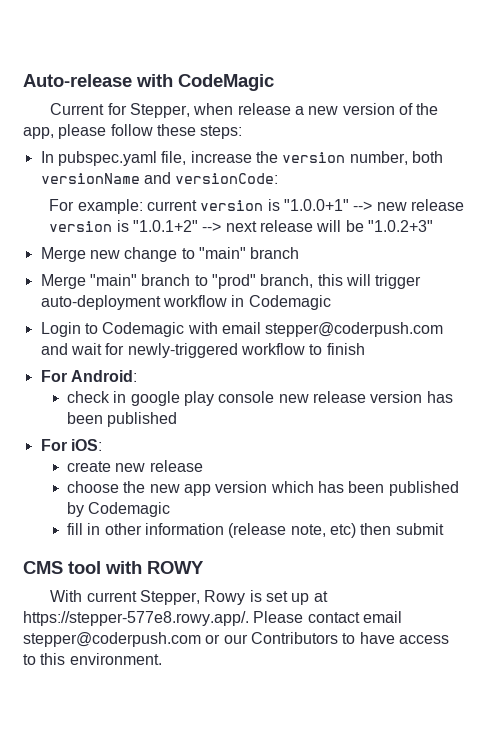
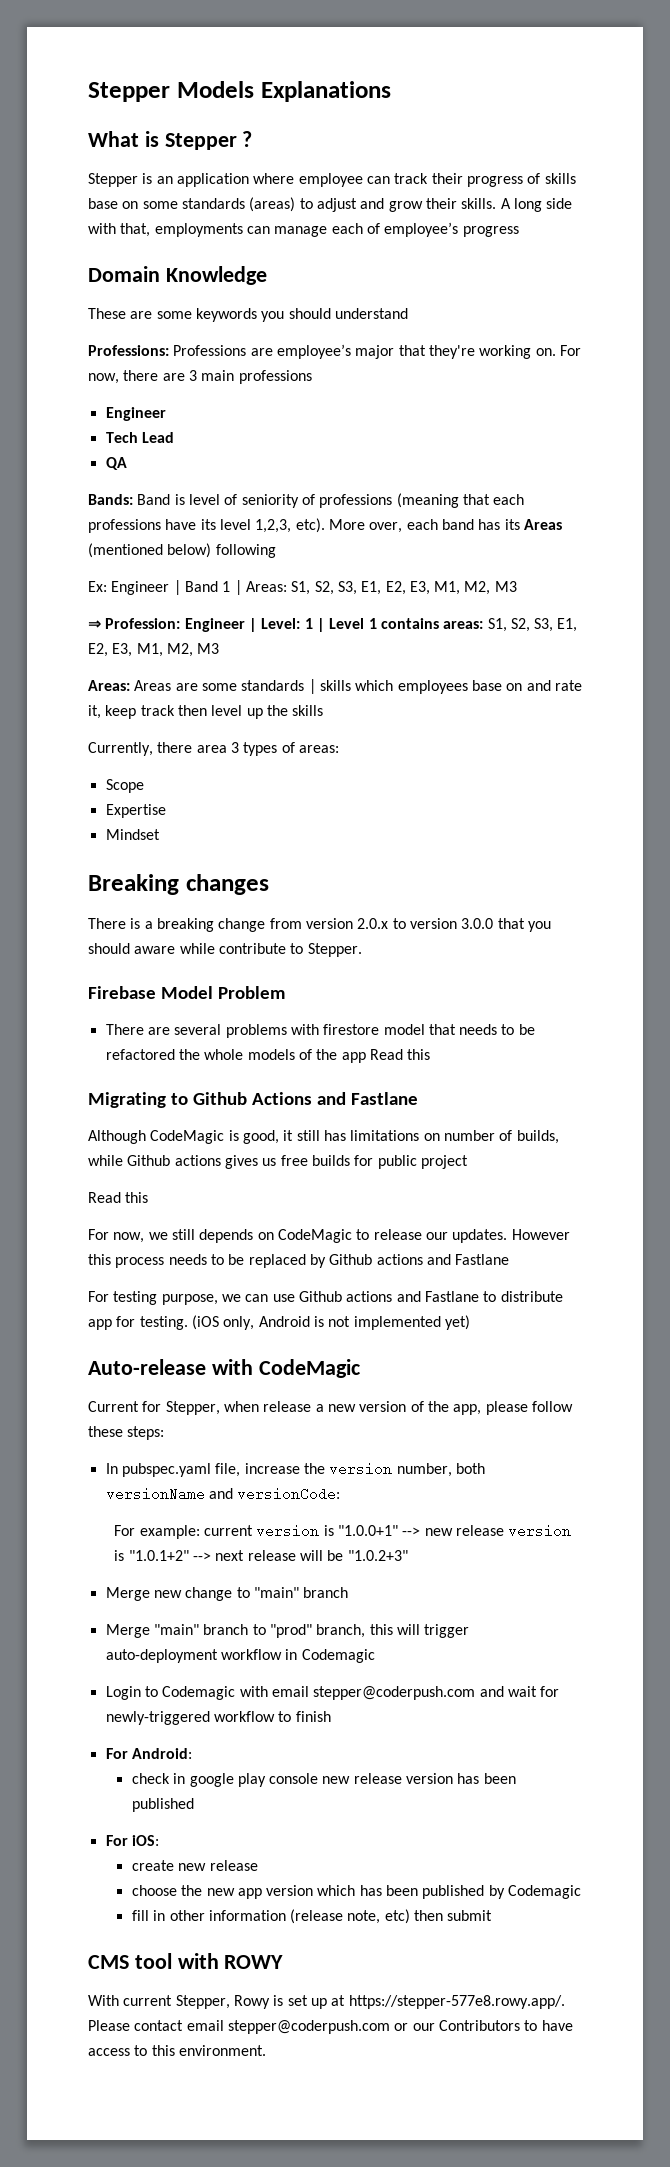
(23, 80) none -> [88,81,391,102] [88,131,253,150] [88,173,576,187] [88,197,573,212] [88,222,519,237] [88,266,267,285] [88,308,408,322] [88,344,581,359] [88,370,312,384] [105,407,166,421] [105,432,174,443] [105,457,127,470] [88,493,525,508] [88,518,562,533] [88,543,276,558] [88,580,517,595] [88,618,578,632] [88,643,220,657] [88,679,582,694] [88,705,324,719] [88,742,339,756] [105,779,144,793] [105,804,166,818] [105,829,160,840] [88,874,269,895] [88,918,551,932] [88,943,362,957] [88,986,285,999] [105,1024,535,1038] [105,1049,431,1063] [88,1092,418,1108] [88,1130,559,1144] [88,1155,468,1169] [88,1192,149,1203] [88,1229,570,1243] [88,1254,510,1268] [88,1291,563,1305] [88,1315,470,1330] Stepper Models Explanations // What is Stepper ? // Stepper is an application where employee can track their progress of skills base on some standards (areas) to adjust and grow their skills. A long side with that, employments can manage each of employee’s progress // Domain Knowledge // These are some keywords you should understand // Professions: Professions are employee’s major that they're working on. For now, there are 3 main professions // Engineer // Tech Lead // QA // Bands: Band is level of seniority of professions (meaning that each professions have its level 1,2,3, etc). More over, each band has its Areas (mentioned below) following // Ex: Engineer | Band 1 | Areas: S1, S2, S3, E1, E2, E3, M1, M2, M3 // ⇒ Profession: Engineer | Level: 1 | Level 1 contains areas: S1, S2, S3, E1, E2, E3, M1, M2, M3 // Areas: Areas are some standards | skills which employees base on and rate it, keep track then level up the skills // Currently, there area 3 types of areas: // Scope // Expertise // Mindset // Breaking changes // There is a breaking change from version 2.0.x to version 3.0.0 that you should aware while contribute to Stepper. // Firebase Model Problem // There are several problems with firestore model that needs to be refactored the whole models of the app Read this // Migrating to Github Actions and Fastlane // Although CodeMagic is good, it still has limitations on number of builds, while Github actions gives us free builds for public project // Read this // For now, we still depends on CodeMagic to release our updates. However this process needs to be replaced by Github actions and Fastlane // For testing purpose, we can use Github actions and Fastlane to distribute app for testing. (iOS only, Android is not implemented yet) //

